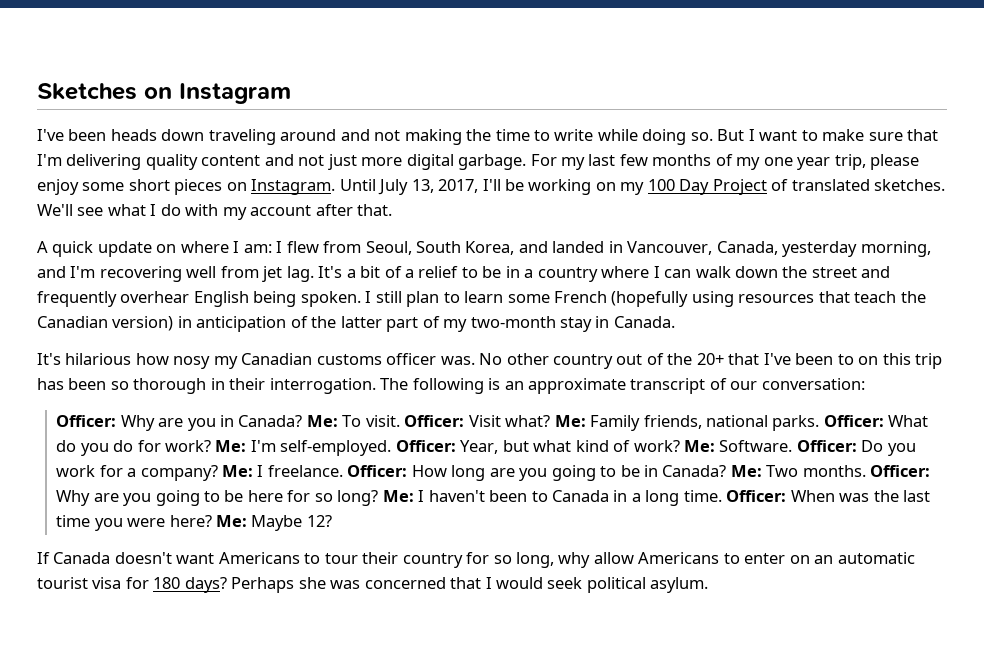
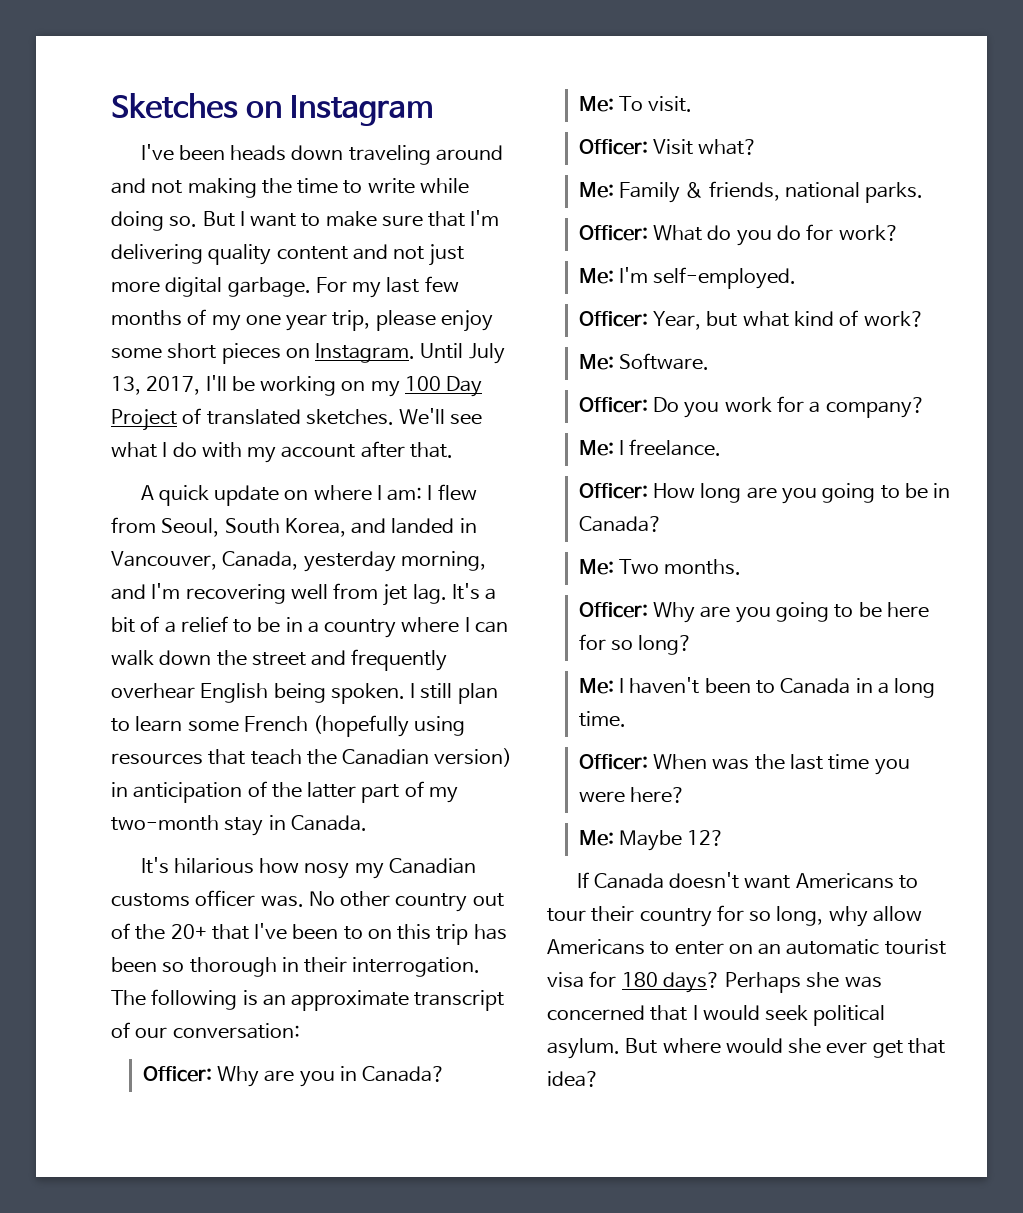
(303, 421) none -> (446, 1074) //
(400, 421) none -> (693, 104) //
(551, 421) none -> (758, 147) //
(641, 423) none -> [685,182,704,198] &
(820, 423) none -> (924, 192) //
(211, 446) none -> (899, 233) //
(392, 448) none -> (797, 278) //
(680, 446) none -> (924, 319) //
(793, 446) none -> (710, 361) //
(218, 473) none -> (925, 407) //
(343, 471) none -> (722, 447) //
(727, 471) none -> (662, 524) //
(866, 471) none -> (742, 567) //
(379, 498) none -> (693, 645) //
(722, 496) none -> (626, 719) //
(212, 521) none -> (686, 795) //
(709, 585) none -> [625,1038,945,1058] [547,1071,599,1087] But where would she ever get that idea?

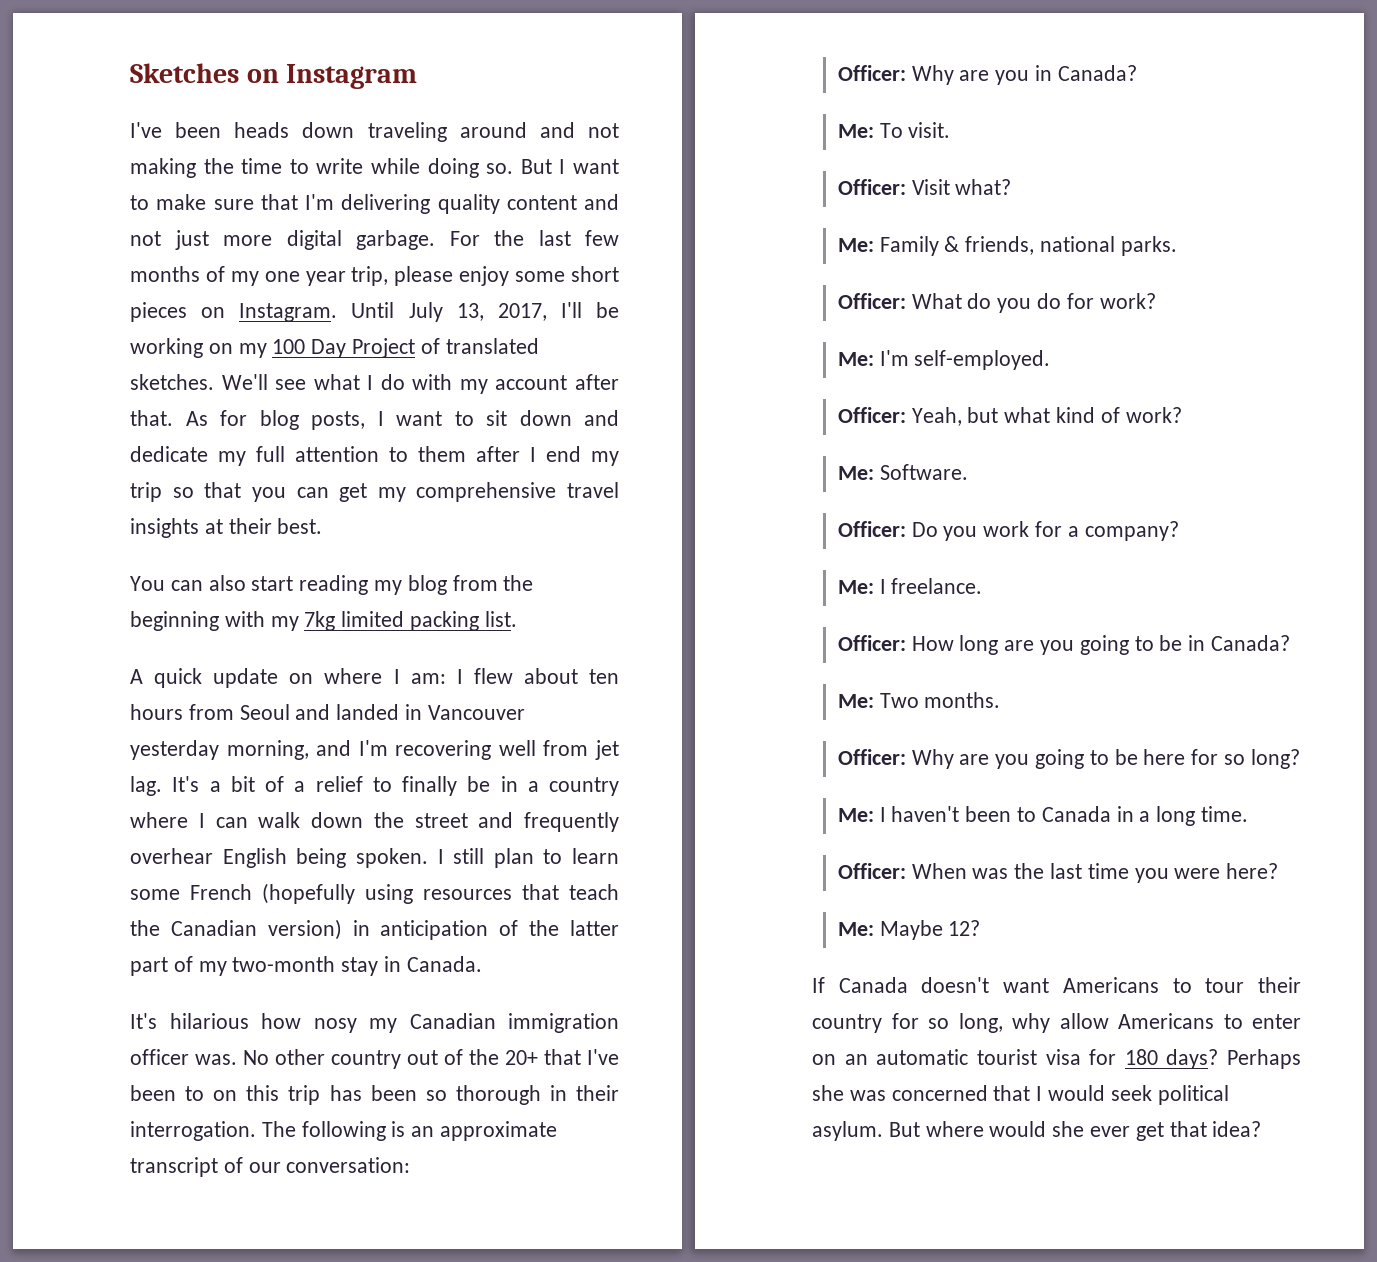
[352,282,382,298] my -> [494,230,524,246] the
(453, 450) none -> [185,410,619,430] [130,446,619,466] [130,482,619,502] [130,518,323,538] [130,575,534,595] [130,611,517,631] As for blog posts, I want to sit down and dedicate my full attention to them after I end my trip so that you can get my comprehensive travel insights at their best. // You can also start reading my blog from the beginning with my 7kg limited packing list.
[111,517,346,537] from Seoul, South Korea, -> [523,668,620,684] [130,704,290,720] about ten hours from Seoul
[111,551,299,570] Vancouver, Canada, -> [427,705,525,720] Vancouver
(253, 626) none -> [402,776,457,796] finally
[111,893,190,907] customs -> [508,1013,619,1033] immigration
[653,311,702,330] Year, -> [911,407,962,426] Yeah,

